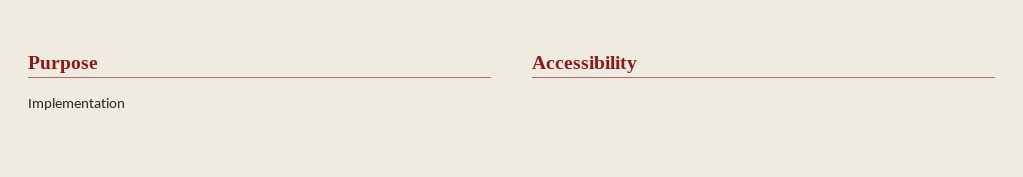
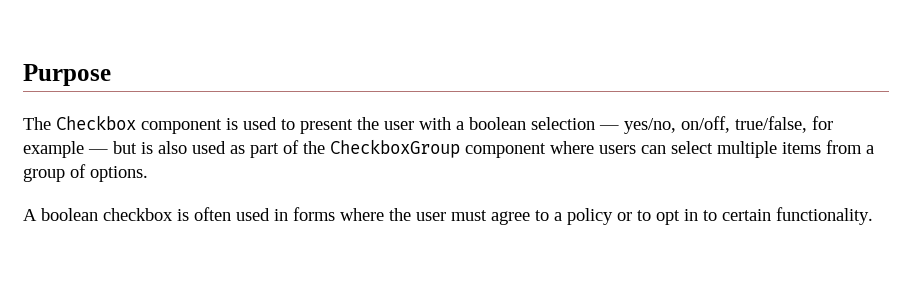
[28,98,125,110] [532,56,637,73] Implementation // Accessibility -> [23,115,833,134] [23,139,874,158] [23,164,148,182] [23,207,873,225] The Checkbox component is used to present the user with a boolean selection — yes/no, on/off, true/false, for example — but is also used as part of the CheckboxGroup component where users can select multiple items from a group of options. // A boolean checkbox is often used in forms where the user must agree to a policy or to opt in to certain functionality.

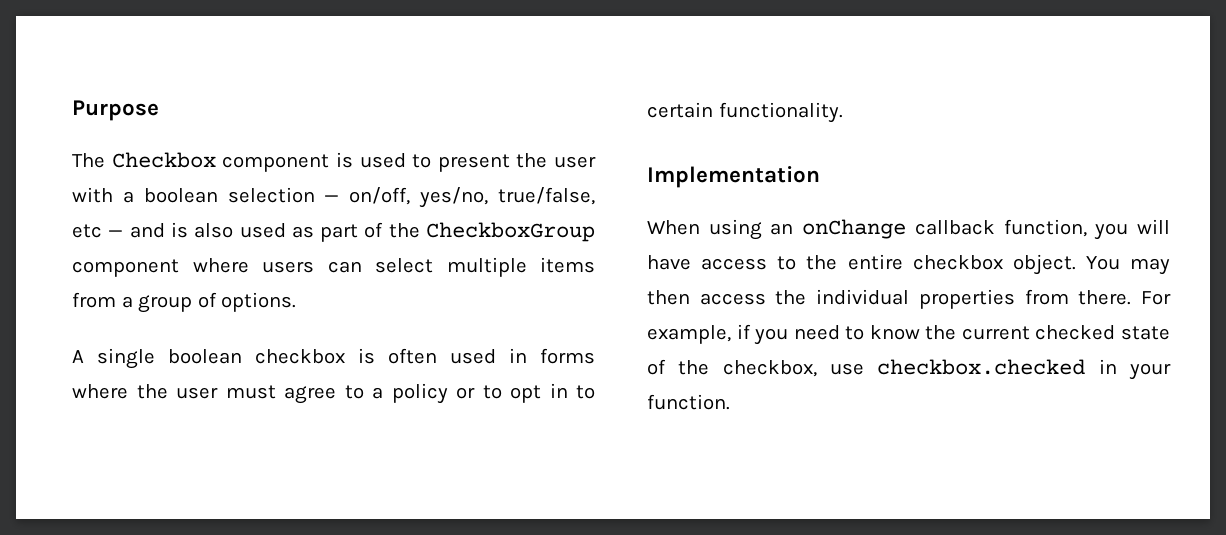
[624,116,833,134] [23,141,137,158] yes/no, on/off, true/false, for example — but -> [349,187,595,208] [72,223,165,238] on/off, yes/no, true/false, etc — and
(37, 215) none -> [97,348,155,369] single
(873, 216) none -> [647,166,820,188] [647,219,1170,240] [647,254,1170,275] [647,289,1171,309] [647,324,1170,345] [647,359,1171,380] [647,394,730,410] // Implementation // When using an onChange callback function, you will have access to the entire checkbox object. You may then access the individual properties from there. For example, if you need to know the current checked state of the checkbox, use checkbox.checked in your function.

